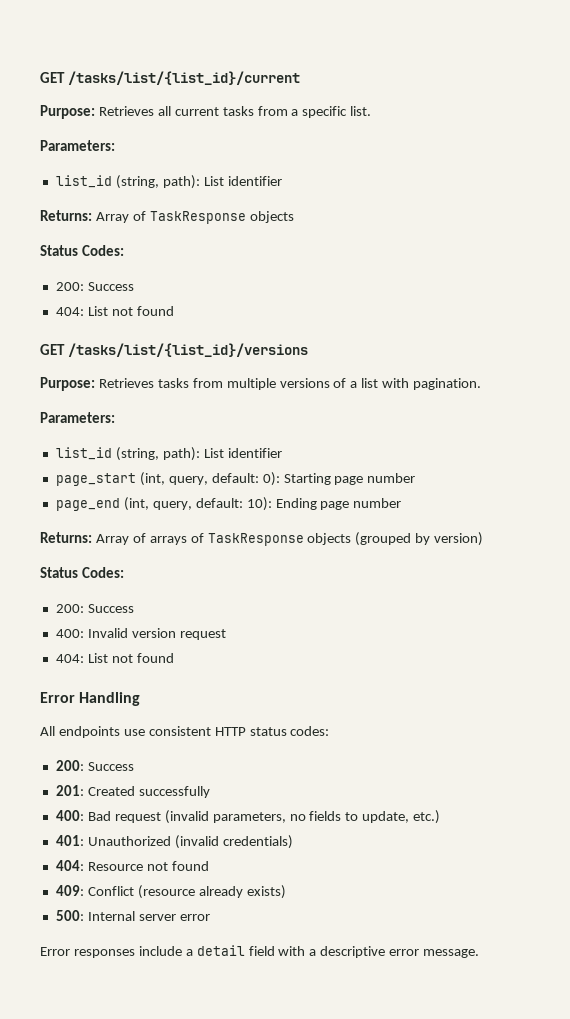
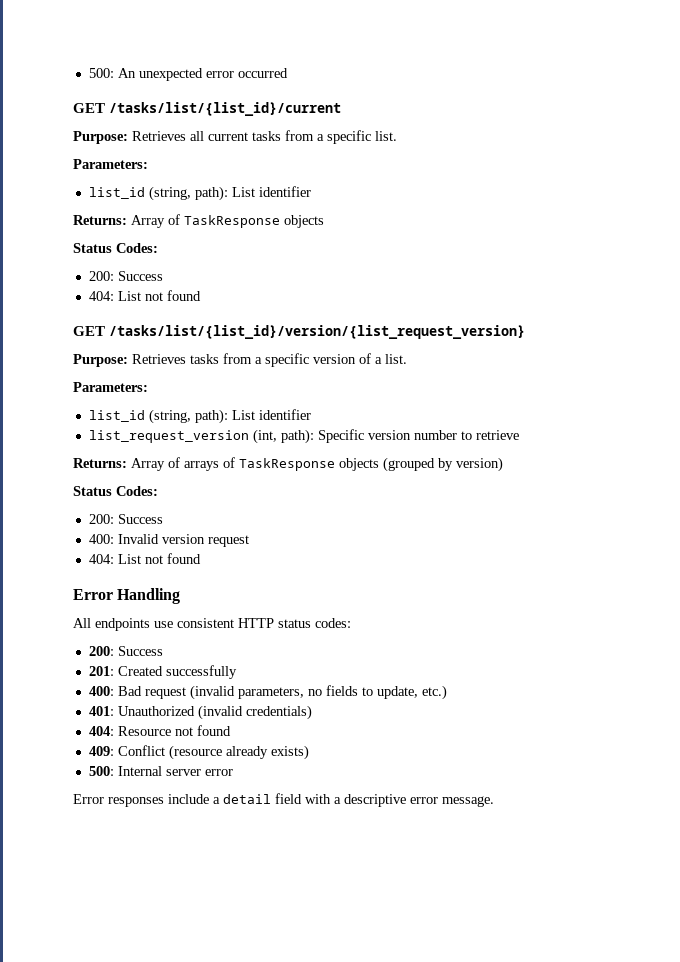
(40, 77) none -> [88,68,288,81] 500: An unexpected error occurred //
[68,343,309,357] /tasks/list/{list_id}/versions -> [109,325,526,339] /tasks/list/{list_id}/version/{list_request_version}
[226,378,482,390] [40,412,115,423] [55,447,282,461] [55,472,416,486] [55,497,402,511] multiple versions of a list with pagination. // Parameters: // list_id (string, path): List identifier // page_start (int, query, default: 0): Starting page number // page_end (int, query, default: 10): Ending page number -> [255,353,407,367] [73,382,148,392] [88,409,311,424] [88,429,519,444] a specific version of a list. // Parameters: // list_id (string, path): List identifier // list_request_version (int, path): Specific version number to retrieve

